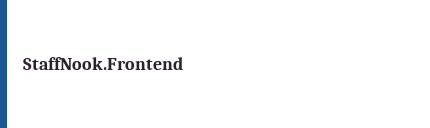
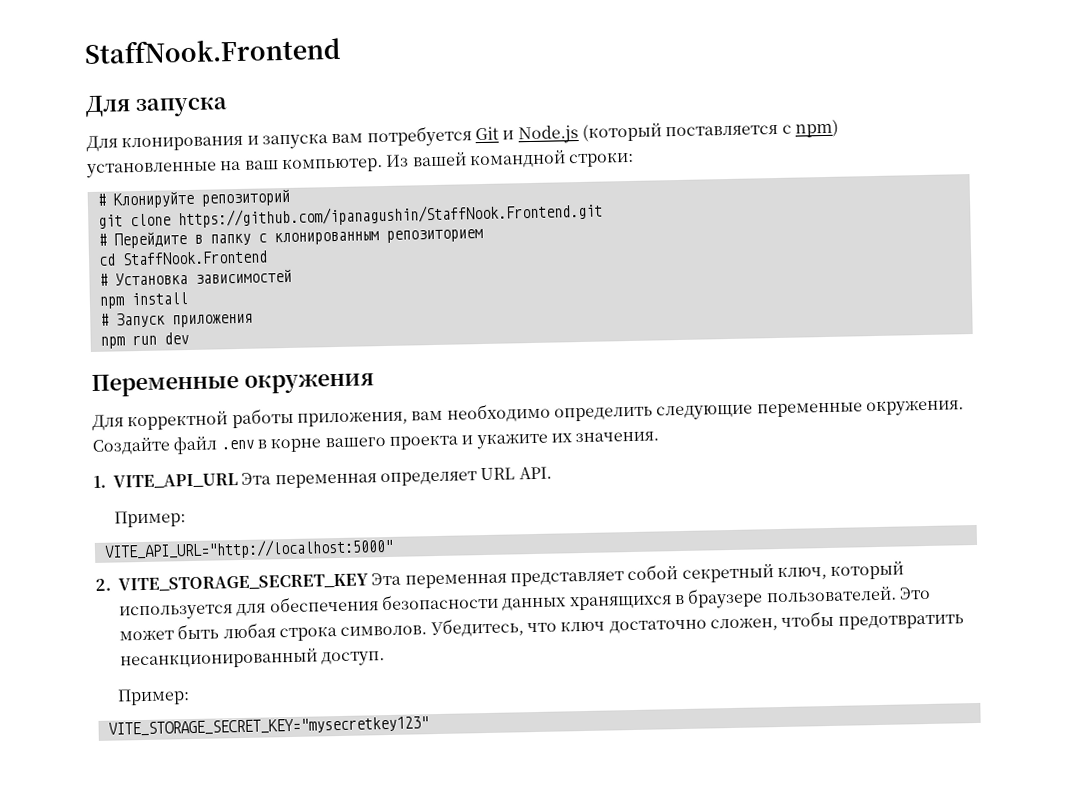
[23,57,183,70] StaffNook.Frontend -> [84,36,340,65] [85,95,228,118] [86,119,839,153] [86,149,635,179] [96,188,290,209] [97,202,603,229] [97,228,483,249] [97,250,268,266] [98,268,292,286] [98,292,188,309] [99,312,253,329] [99,332,189,349] [91,372,374,398] [92,399,964,432] [92,431,660,455] [93,466,552,489] [113,510,186,528] [103,537,394,561] [95,560,905,592] [119,585,931,621] [119,610,964,642] [120,647,386,670] [116,688,190,706] [107,716,429,737] StaffNook.Frontend // Для запуска // Для клонирования и запуска вам потребуется Git и Node.js (который поставляется с npm) установленные на ваш компьютер. Из вашей командной строки: // # Клонируйте репозиторий // git clone https://github.com/ipanagushin/StaffNook.Frontend.git // # Перейдите в папку с клонированным репозиторием // cd StaffNook.Frontend // # Установка зависимостей // npm install // # Запуск приложения // npm run dev // Переменные окружения // Для корректной работы приложения, вам необходимо определить следующие переменные окружения. Создайте файл .env в корне вашего проекта и укажите их значения. // 1. VITE_API_URL Эта переменная определяет URL API. // Пример: // VITE_API_URL="http://localhost:5000" // 2. VITE_STORAGE_SECRET_KEY Эта переменная представляет собой секретный ключ, который используется для обеспечения безопасности данных хранящихся в браузере пользователей. Это может быть любая строка символов. Убедитесь, что ключ достаточно сложен, чтобы предотвратить несанкционированный доступ. // Пример: // VITE_STORAGE_SECRET_KEY="mysecretkey123"

